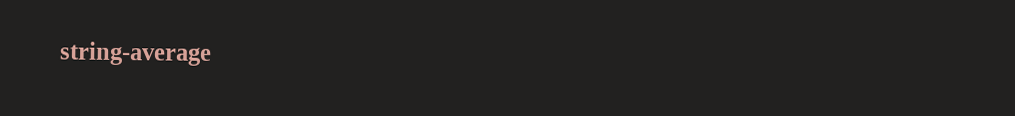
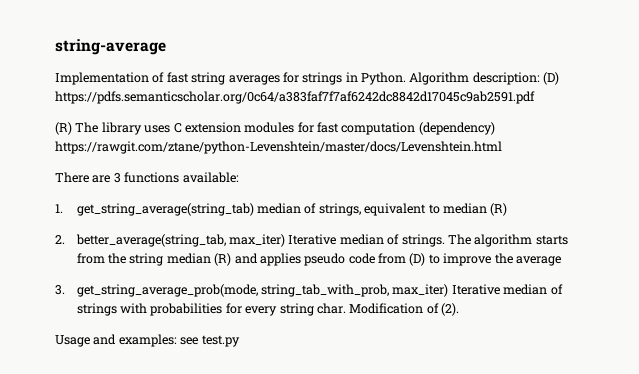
(212, 53) none -> [55,72,560,85] [55,91,535,104] [55,122,495,135] [55,141,502,154] [55,172,239,183] [55,203,508,216] [55,234,568,247] [76,253,561,266] [55,284,563,297] [76,303,460,316] [55,334,240,347] // Implementation of fast string averages for strings in Python. Algorithm description: (D) https://pdfs.semanticscholar.org/0c64/a383faf7f7af6242dc8842d17045c9ab2591.pdf // (R) The library uses C extension modules for fast computation (dependency) https://rawgit.com/ztane/python-Levenshtein/master/docs/Levenshtein.html // There are 3 functions available: // 1. get_string_average(string_tab) median of strings, equivalent to median (R) // 2. better_average(string_tab, max_iter) Iterative median of strings. The algorithm starts from the string median (R) and applies pseudo code from (D) to improve the average // 3. get_string_average_prob(mode, string_tab_with_prob, max_iter) Iterative median of strings with probabilities for every string char. Modification of (2). // Usage and examples: see test.py

